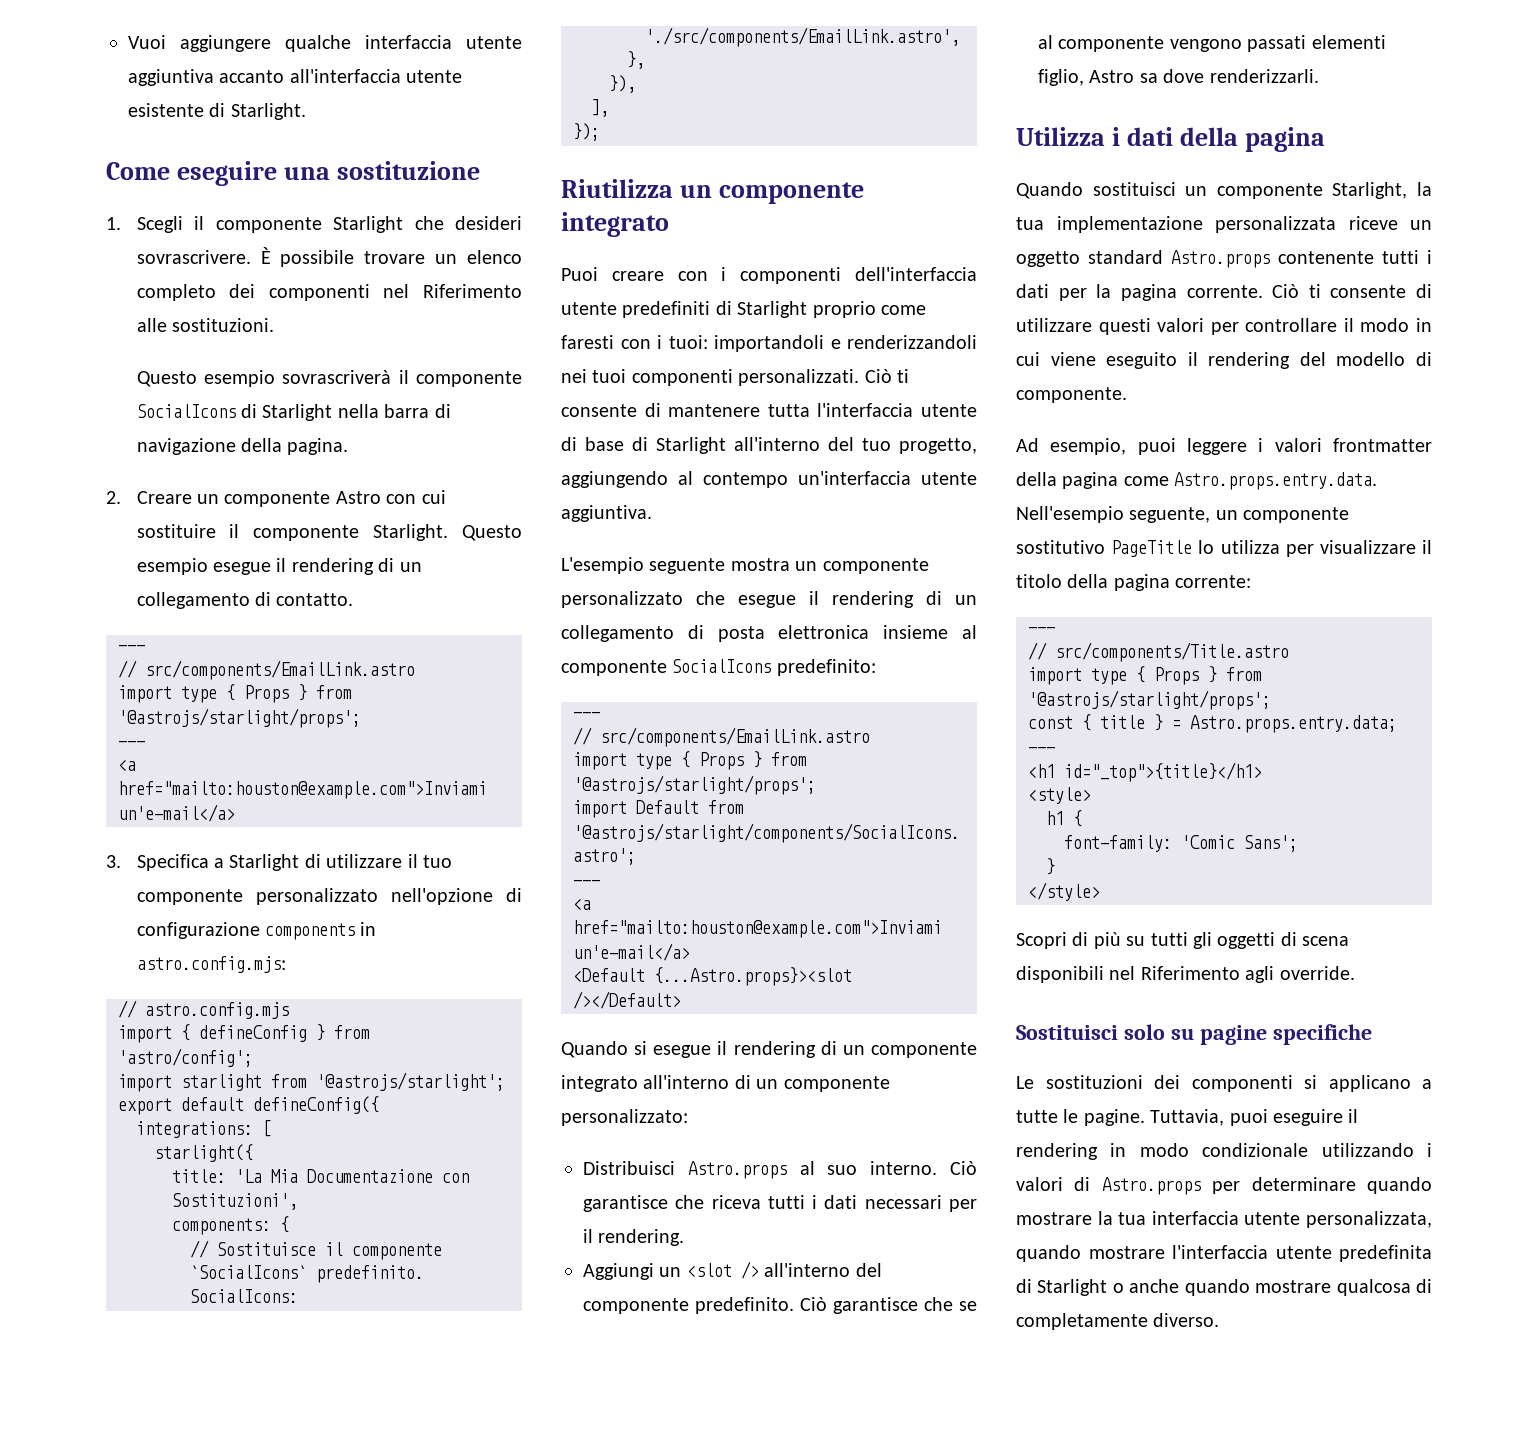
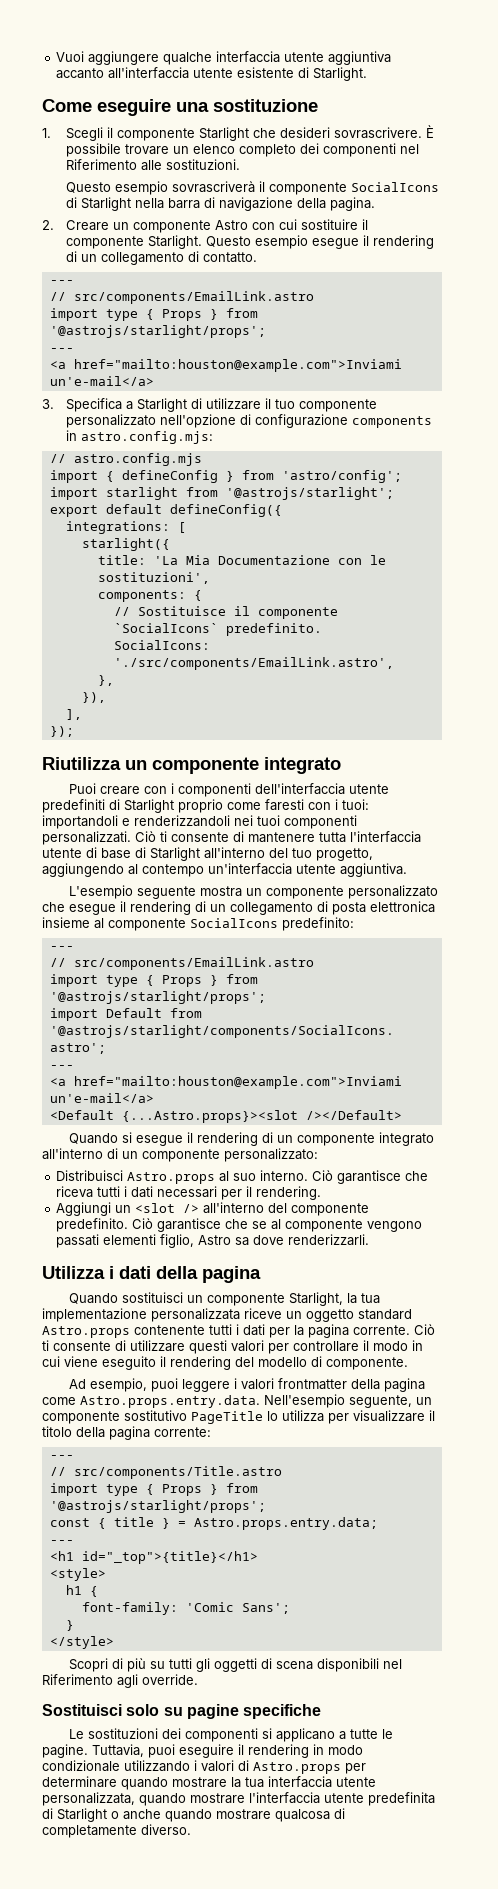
[172,1193,298,1210] Sostituzioni', -> [369,555,386,565] [97,572,210,584] le sostituzioni',

